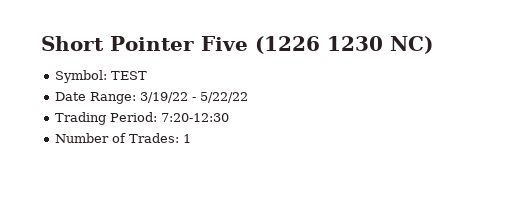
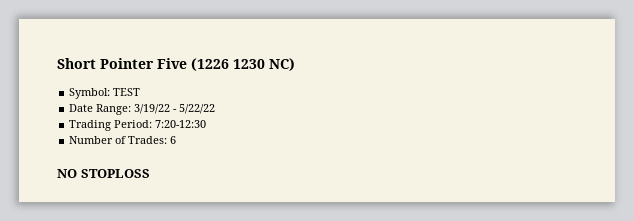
[182,134,191,143] 1 -> [170,136,177,144] [57,169,150,178] 6 // NO STOPLOSS

